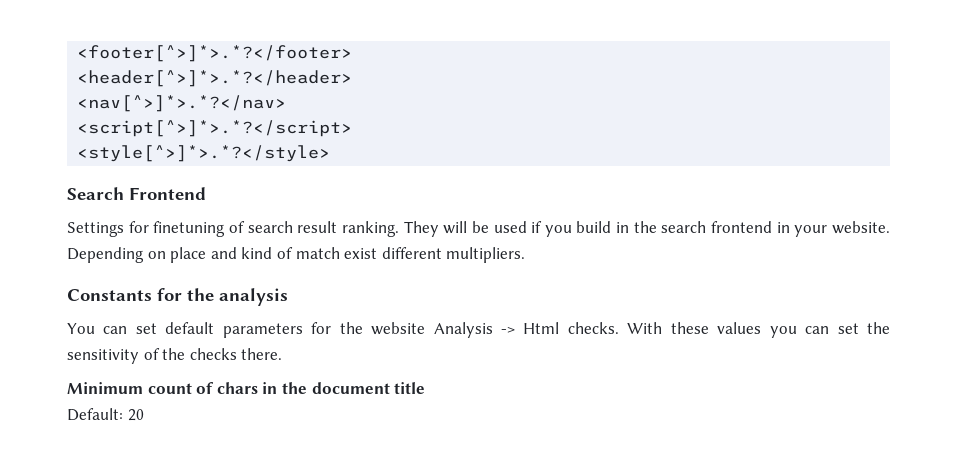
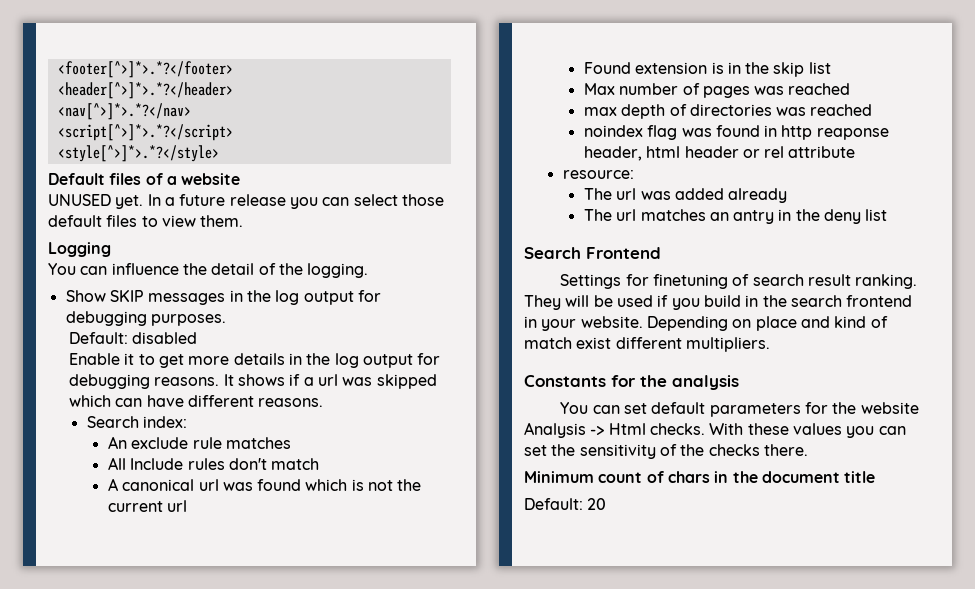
(331, 153) none -> [48,173,241,185] [48,194,444,209] [48,215,244,227] [48,242,111,257] [48,263,369,278] [65,290,381,305] [65,311,226,326] [69,332,198,344] [69,353,441,368] [69,374,437,389] [69,395,324,407] [86,416,188,428] [107,436,291,449] [107,457,320,470] [107,478,422,491] [107,500,188,512] [583,62,831,77] [583,83,851,98] [583,104,873,119] [583,125,889,140] [583,146,856,161] [562,170,634,179] [583,188,788,203] [583,209,888,224] // Default files of a website // UNUSED yet. In a future release you can select those default files to view them. // Logging // You can influence the detail of the logging. // Show SKIP messages in the log output for debugging purposes. // Default: disabled // Enable it to get more details in the log output for debugging reasons. It shows if a url was skipped which can have different reasons. // Search index: // An exclude rule matches // All Include rules don't match // A canonical url was found which is not the current url // Found extension is in the skip list // Max number of pages was reached // max depth of directories was reached // noindex flag was found in http reaponse header, html header or rel attribute // resource: // The url was added already // The url matches an antry in the deny list

